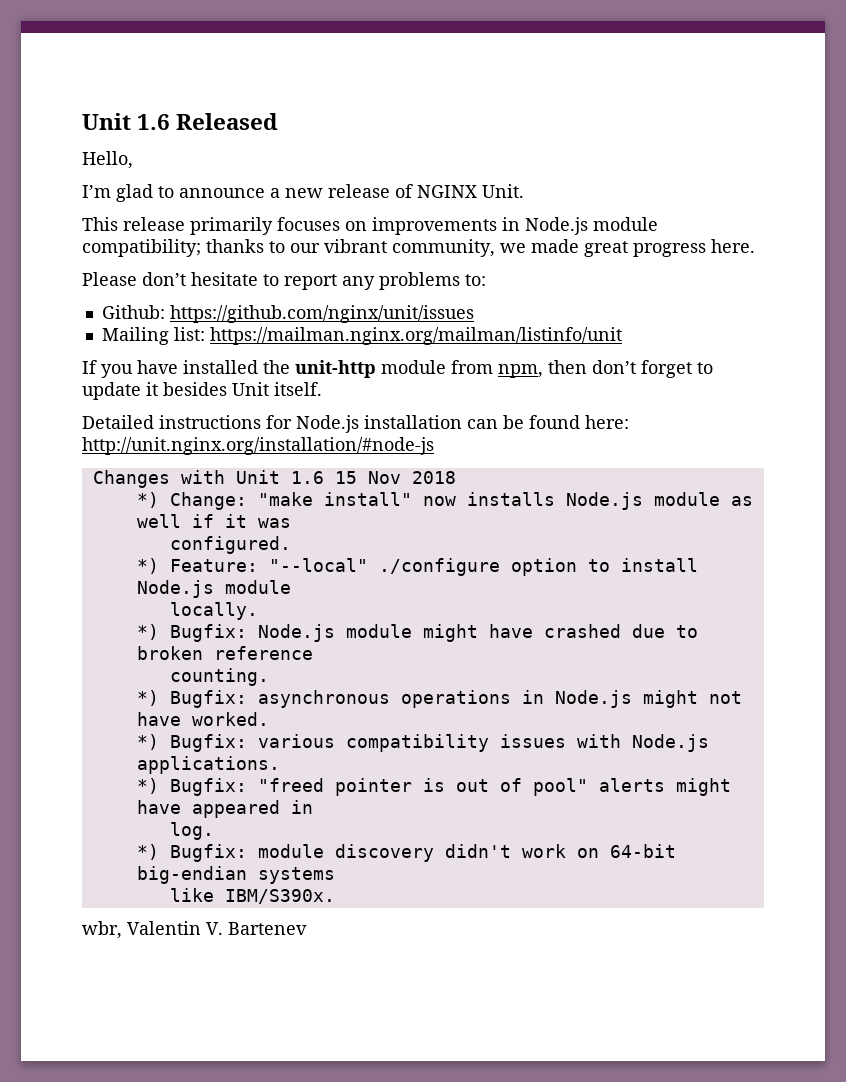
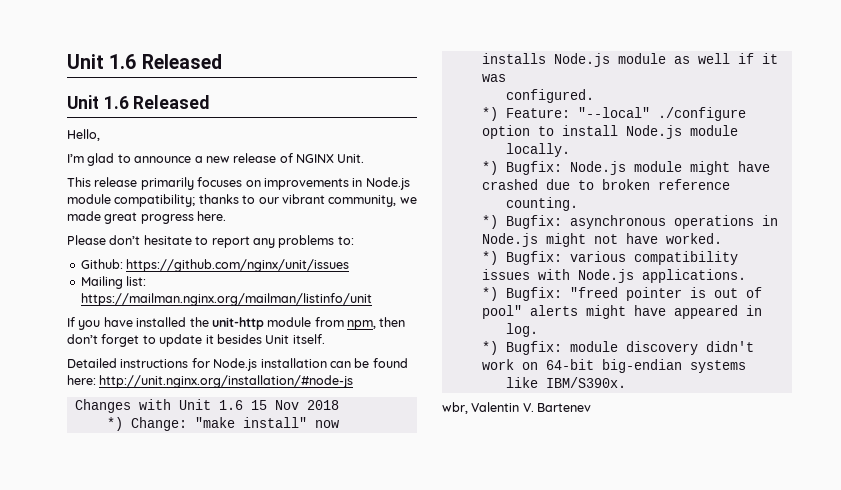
[82,113,279,130] Unit 1.6 Released -> [67,54,222,69] [67,95,210,109] Unit 1.6 Released // Unit 1.6 Released

